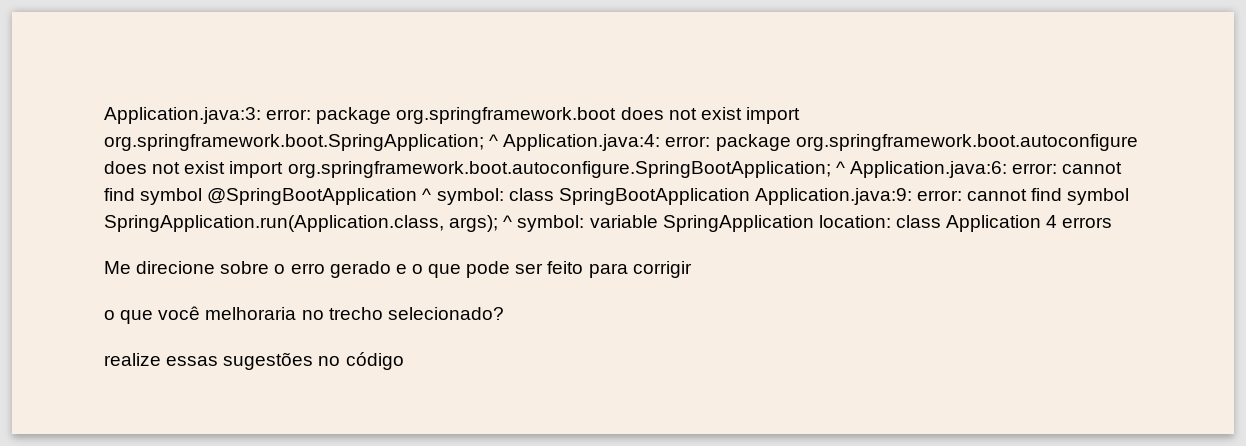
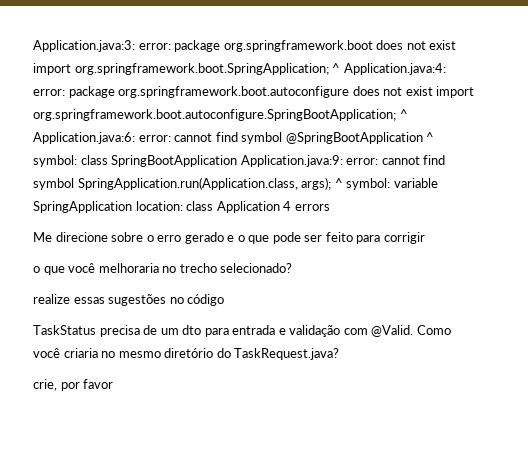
(404, 361) none -> [33,325,451,337] [33,348,340,360] [33,379,114,391] // TaskStatus precisa de um dto para entrada e validação com @Valid. Como você criaria no mesmo diretório do TaskRequest.java? // crie, por favor

